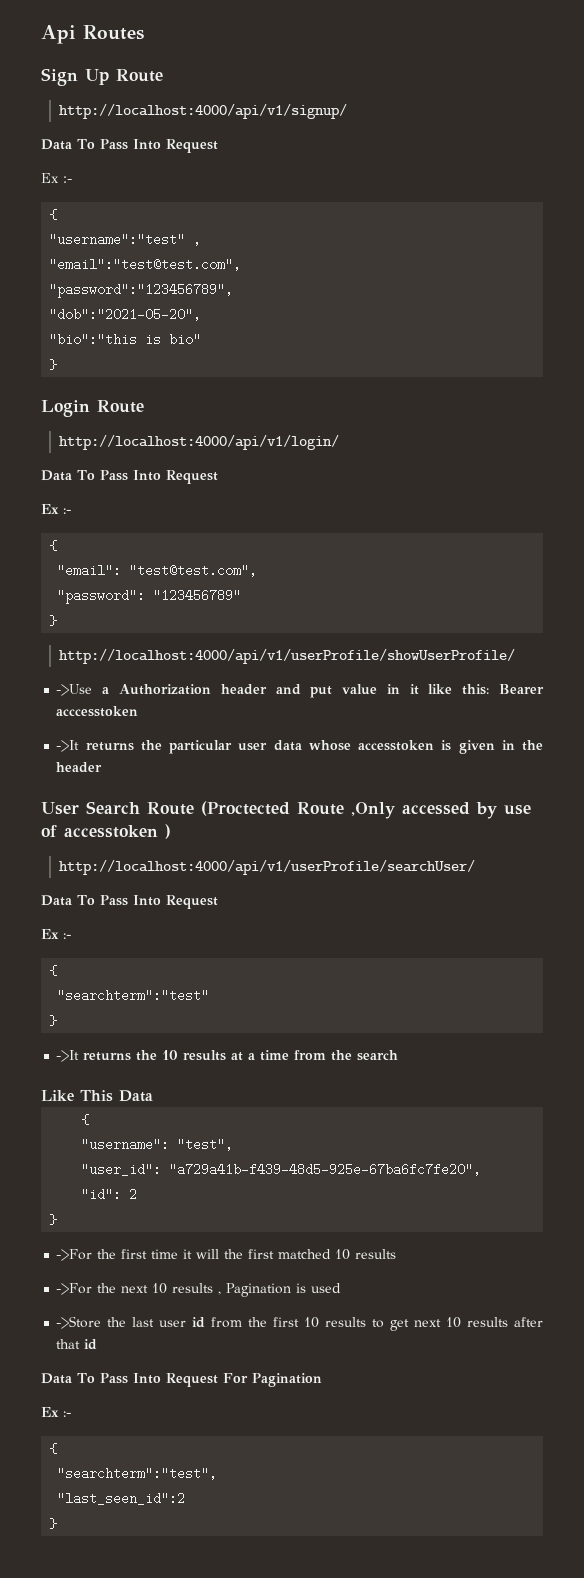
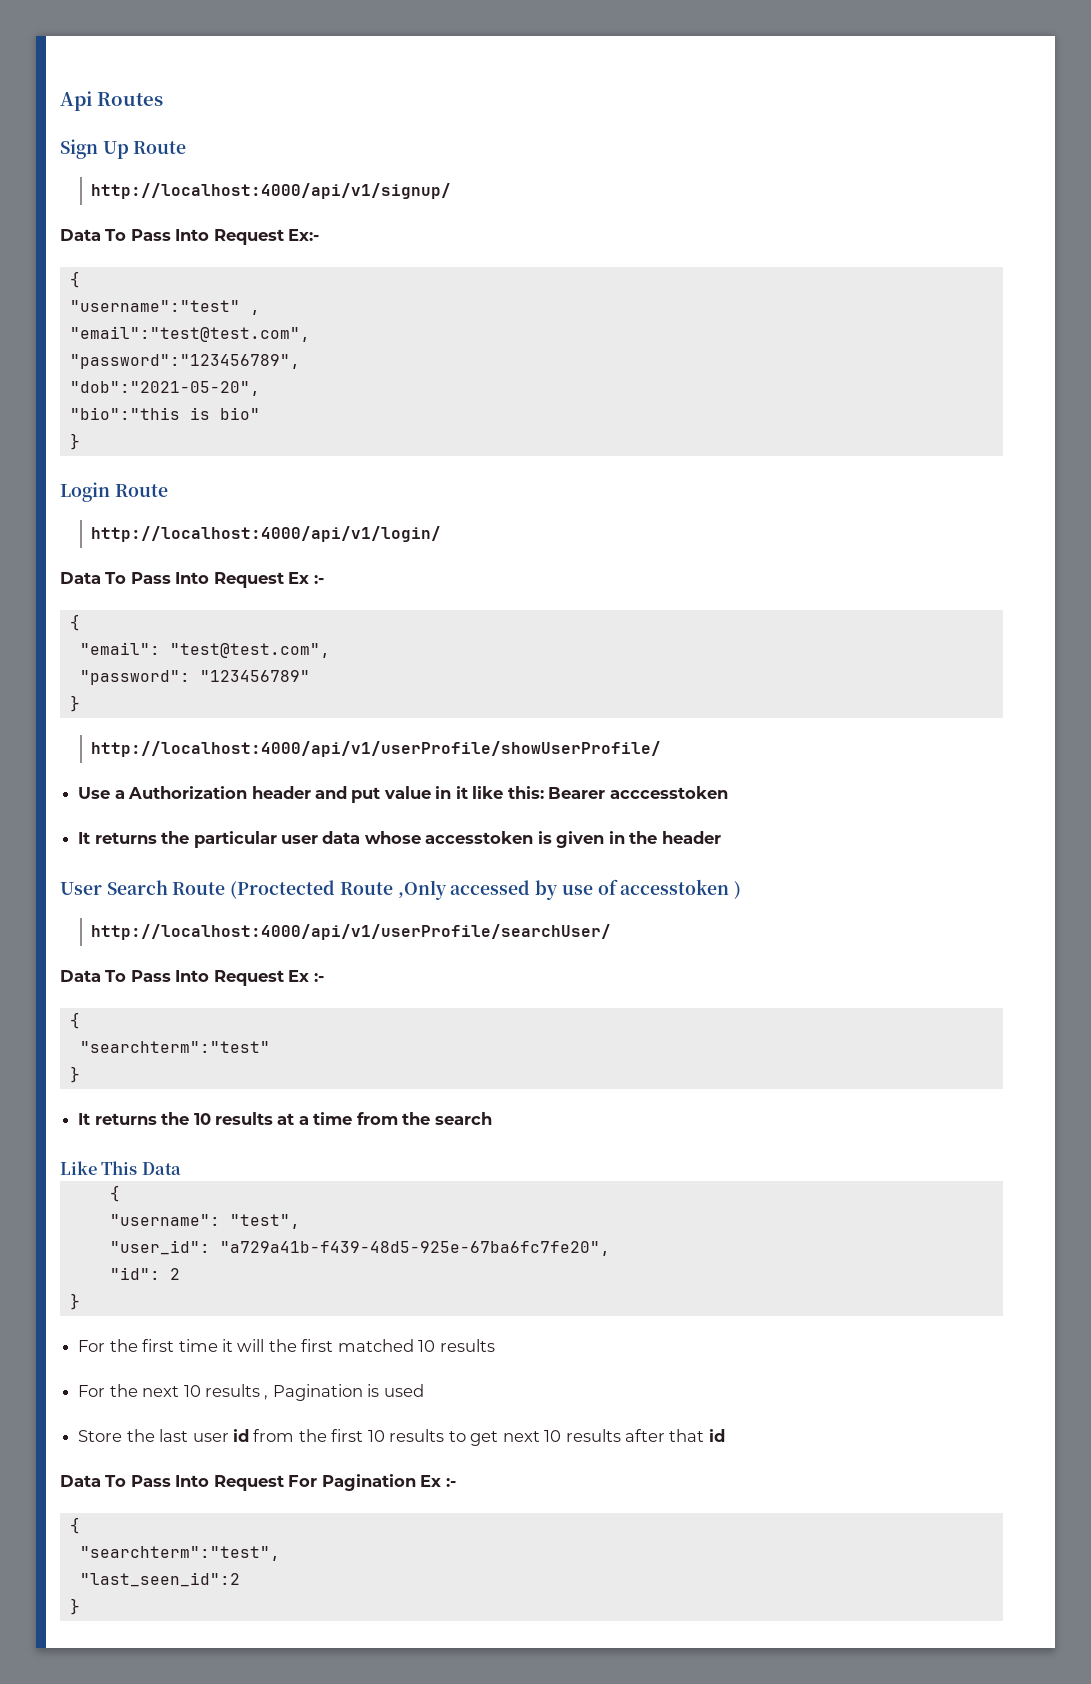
[41,173,72,183] // Ex :- -> [288,229,320,241] Ex:-
(218, 477) // -> (284, 580) none
[56,684,93,696] ->Use -> [78,787,111,799] Use
[56,740,80,752] ->It -> [78,832,91,844] It
(218, 902) // -> (284, 978) none
[56,1050,80,1062] ->It -> [78,1113,91,1125] It
[56,1249,93,1261] ->For -> [78,1340,106,1352] For
[56,1283,93,1295] ->For -> [78,1385,106,1397] For
[56,1316,102,1329] ->Store -> [78,1430,123,1442] Store
(322, 1380) // -> (416, 1482) none

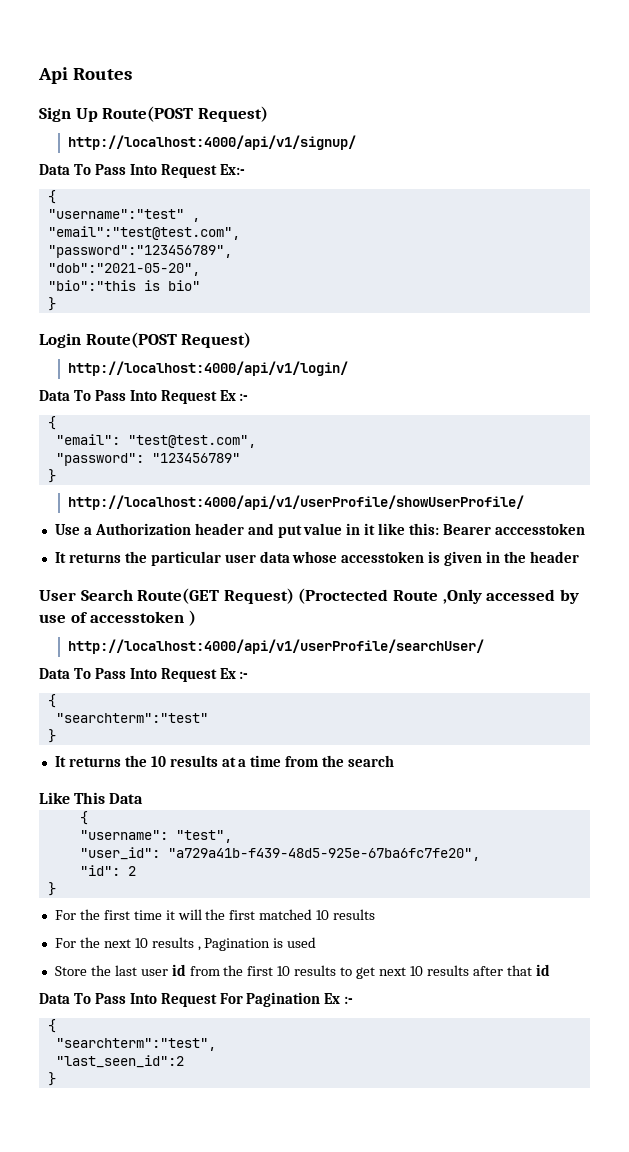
[133,141,187,154] Route -> [102,106,268,122] Route(POST Request)
[114,484,168,497] Route -> [85,332,252,348] Route(POST Request)
[172,882,226,895] Route -> [137,588,294,604] Route(GET Request)

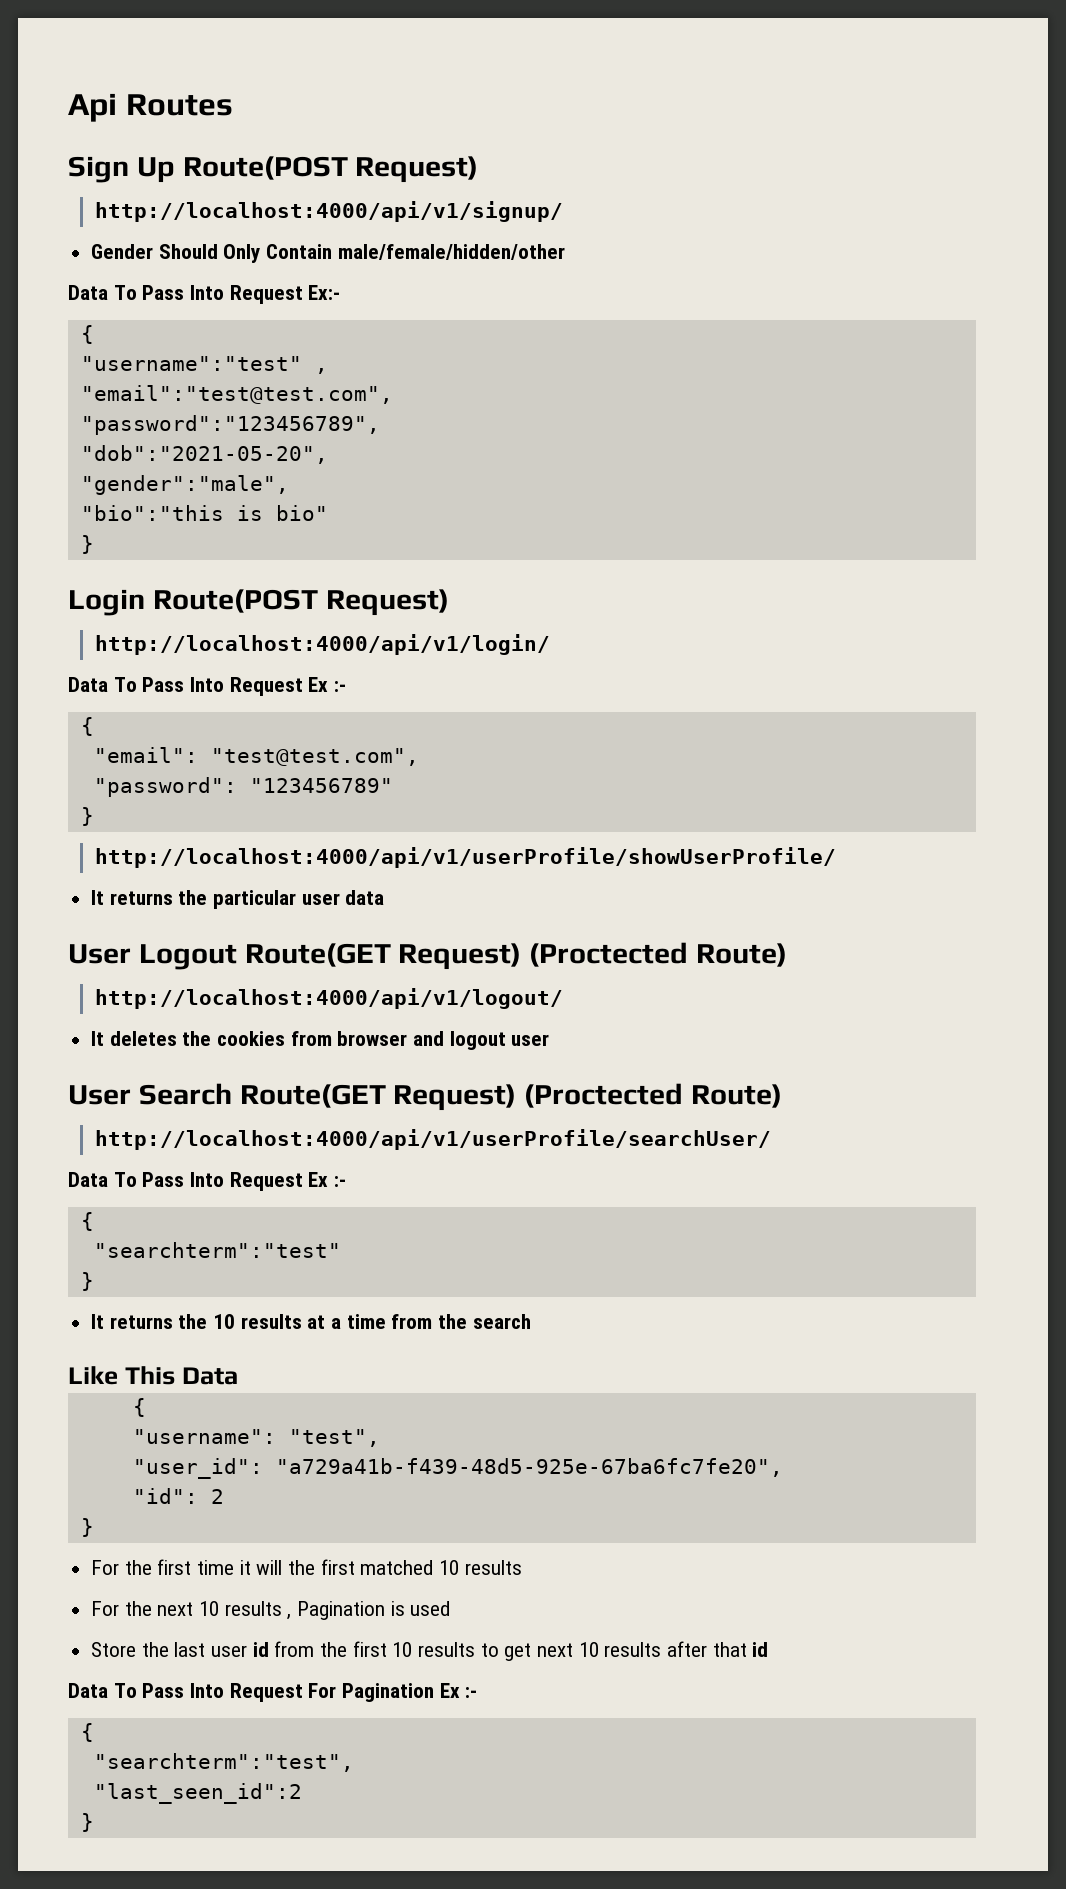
(356, 142) none -> [91,244,565,263] // Gender Should Only Contain male/female/hidden/other
(200, 269) none -> [80,475,289,495] // "gender":"male",
[54,523,585,538] // Use a Authorization header and put value in it like this: Bearer acccesstoken -> (836, 857) none
[292,551,579,566] whose accesstoken is given in the header -> [68,942,788,970] [94,988,563,1009] [91,1031,550,1050] // User Logout Route(GET Request) (Proctected Route) // http://localhost:4000/api/v1/logout/ // It deletes the cookies from browser and logout user
[392,589,579,604] [39,610,196,626] Route ,Only accessed by use of accesstoken ) -> [691,1084,783,1108] Route)

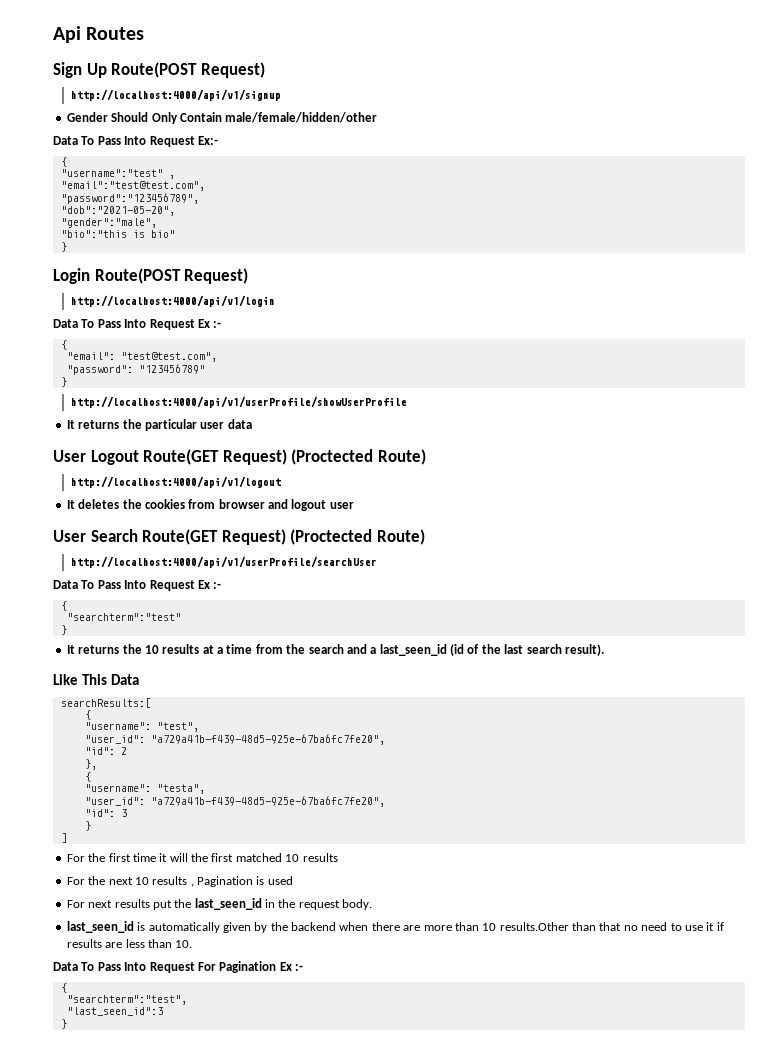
[94,201,563,222] http://localhost:4000/api/v1/signup/ -> [70,89,281,101] http://localhost:4000/api/v1/signup
[94,634,550,655] http://localhost:4000/api/v1/login/ -> [70,295,275,307] http://localhost:4000/api/v1/login
[94,847,836,868] http://localhost:4000/api/v1/userProfile/showUserProfile/ -> [70,396,407,408] http://localhost:4000/api/v1/userProfile/showUserProfile
[94,988,563,1009] http://localhost:4000/api/v1/logout/ -> [70,476,281,488] http://localhost:4000/api/v1/logout
[94,1129,771,1150] http://localhost:4000/api/v1/userProfile/searchUser/ -> [70,556,377,568] http://localhost:4000/api/v1/userProfile/searchUser
(531, 1321) none -> [346,644,604,656] and a last_seen_id (id of the last search result).
(238, 1376) none -> [60,698,151,708] // searchResults:[
[80,1518,94,1537] // } -> [84,759,97,770] [84,772,91,782] [84,784,205,794] [84,796,385,807] [84,809,127,817] [84,821,91,831] [60,833,67,843] // }, // { // "username": "testa", // "user_id": "a729a41b-f439-48d5-925e-67ba6fc7fe20", // "id": 3 // } // ]
[91,1641,769,1661] Store the last user id from the first 10 results to get next 10 results after that id -> [66,898,373,910] [66,921,724,933] [66,939,193,948] For next results put the last_seen_id in the request body. // last_seen_id is automatically given by the backend when there are more than 10 results.Other than that no need to use it if results are less than 10.
[93,1783,302,1804] "last_seen_id":2 -> [66,1007,163,1016] "last_seen_id":3

